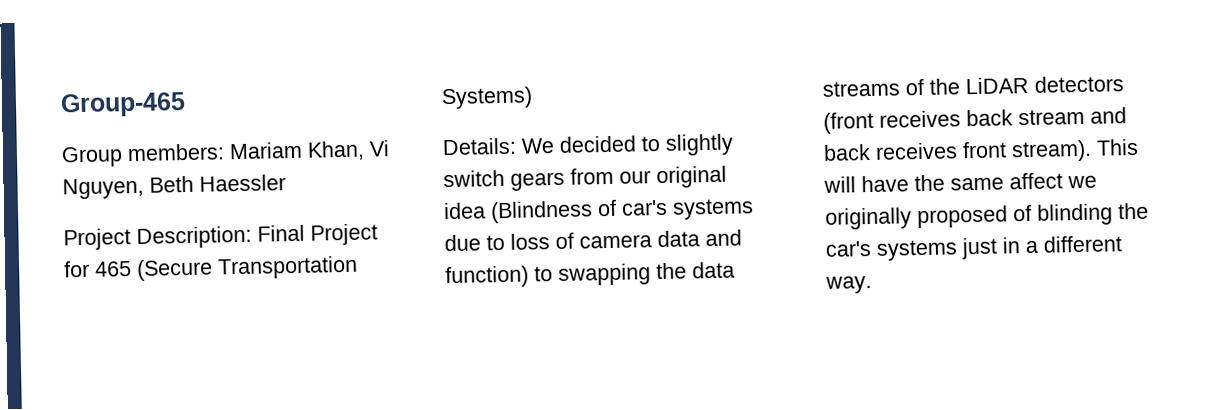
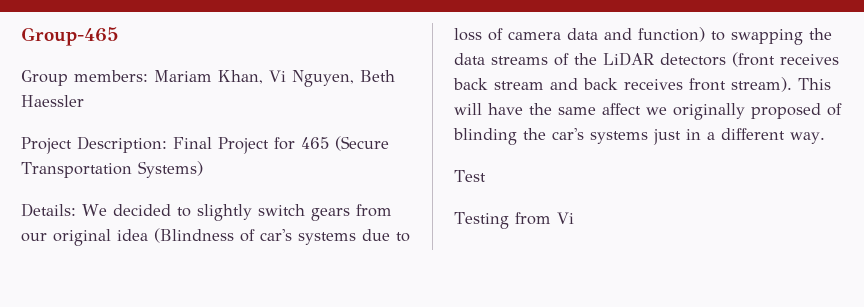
(872, 285) none -> [454,170,486,182] [454,212,574,229] // Test // Testing from Vi

